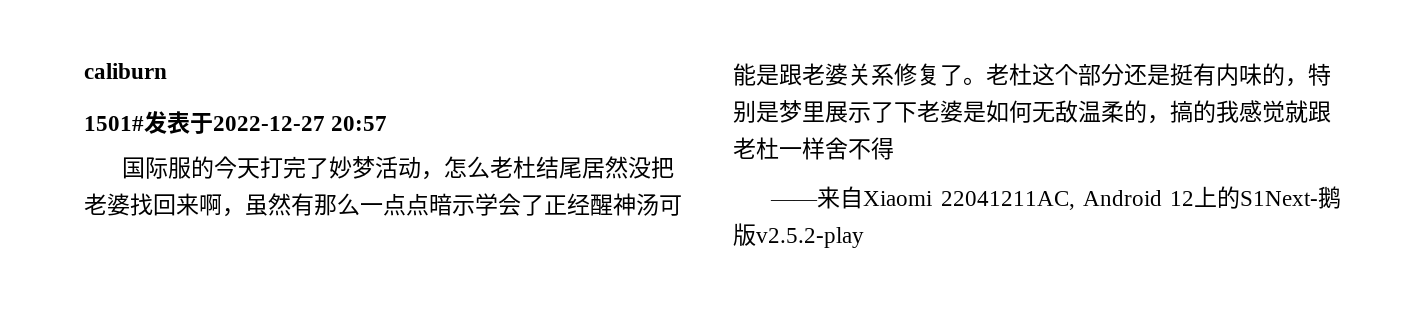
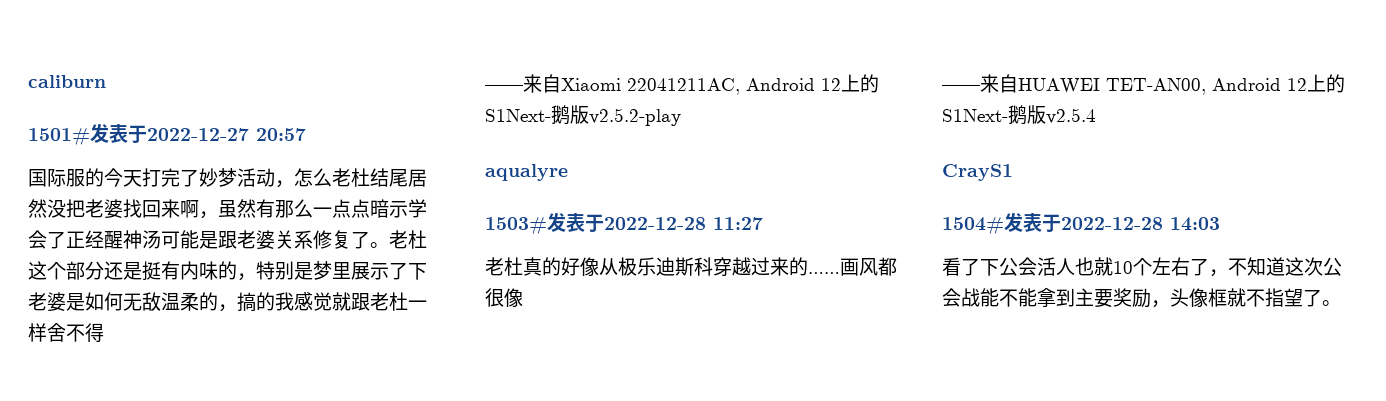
(864, 237) none -> [485,164,568,181] [485,212,763,235] [485,257,897,277] [485,288,523,307] [942,74,1345,95] [942,105,1096,125] [942,164,1013,181] [942,212,1220,235] [942,257,1342,277] [942,288,1341,308] // aqualyre // 1503#发表于2022-12-28 11:27 // 老杜真的好像从极乐迪斯科穿越过来的……画风都很像 // ——来自HUAWEI TET-AN00, Android 12上的S1Next-鹅版v2.5.4 // CrayS1 // 1504#发表于2022-12-28 14:03 // 看了下公会活人也就10个左右了，不知道这次公会战能不能拿到主要奖励，头像框就不指望了。

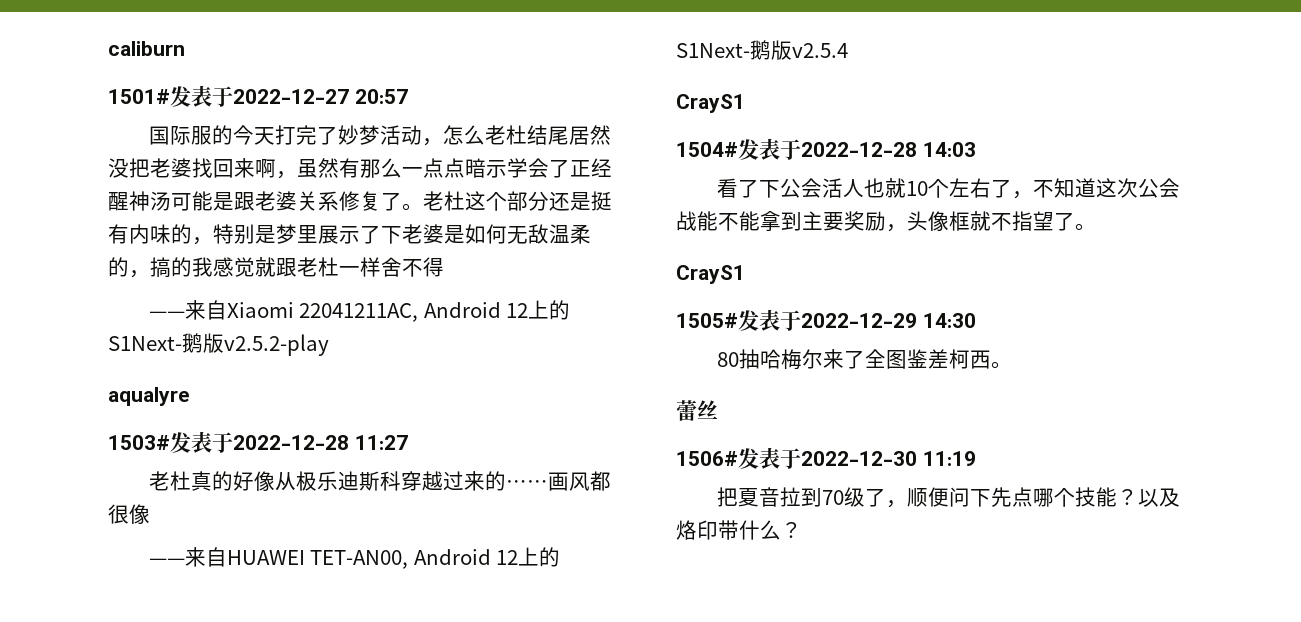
(1341, 303) none -> [676,265,745,284] [676,309,976,331] [716,349,1012,370] [676,400,718,421] [676,447,976,469] [716,487,1180,508] [676,520,802,540] // CrayS1 // 1505#发表于2022-12-29 14:30 // 80抽哈梅尔来了全图鉴差柯西。 // 蕾丝 // 1506#发表于2022-12-30 11:19 // 把夏音拉到70级了，顺便问下先点哪个技能？以及烙印带什么？

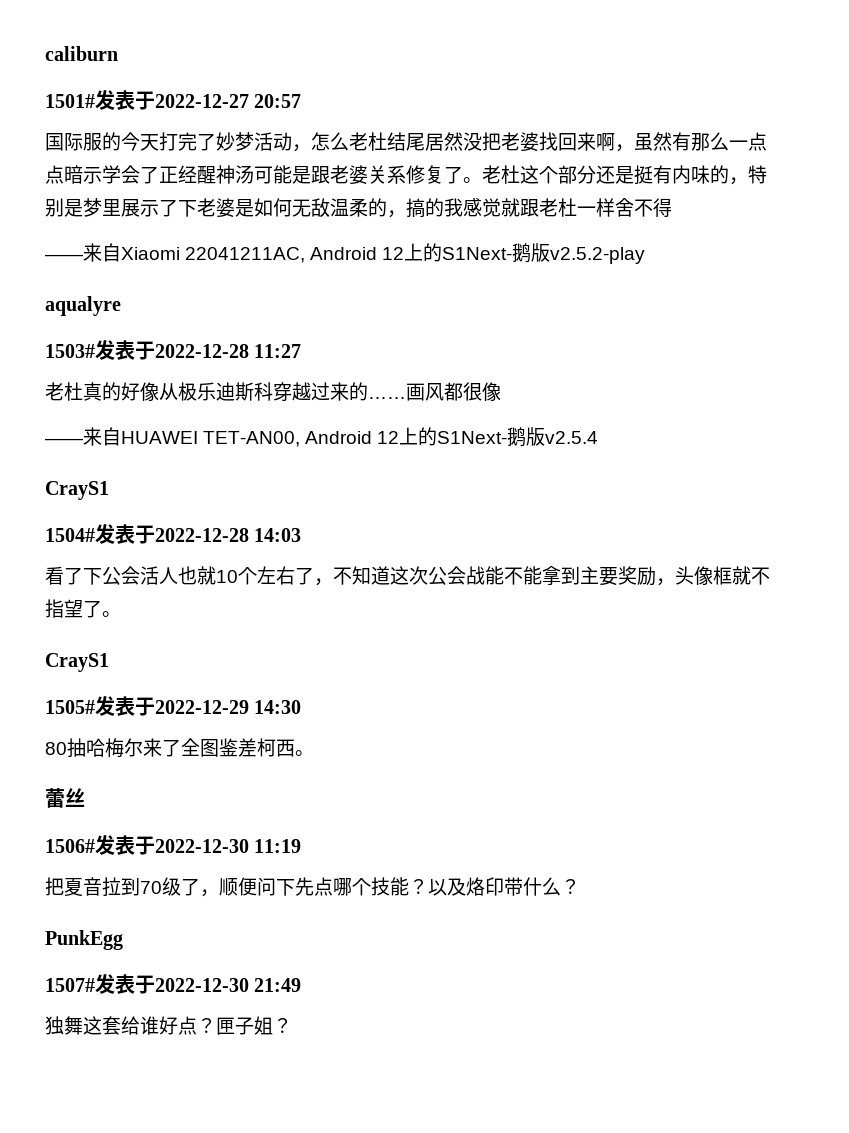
(802, 530) none -> [45,930,123,950] [45,974,302,994] [45,1016,292,1035] // PunkEgg // 1507#发表于2022-12-30 21:49 // 独舞这套给谁好点？匣子姐？

